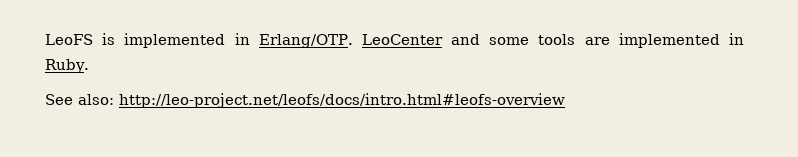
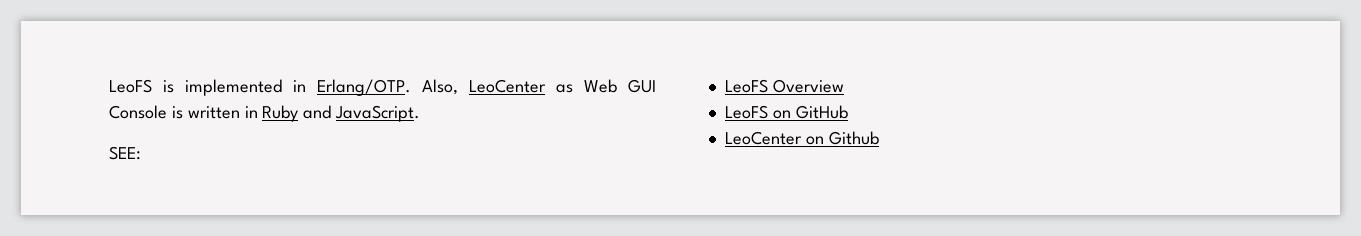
[361,33,744,48] [45,59,89,73] [45,93,565,108] LeoCenter and some tools are implemented in Ruby. // See also: http://leo-project.net/leofs/docs/intro.html#leofs-overview -> [422,79,656,95] [109,105,421,122] [109,146,141,160] [724,79,844,93] [724,105,848,119] [724,131,879,145] Also, LeoCenter as Web GUI Console is written in Ruby and JavaScript. // SEE: // LeoFS Overview // LeoFS on GitHub // LeoCenter on Github

